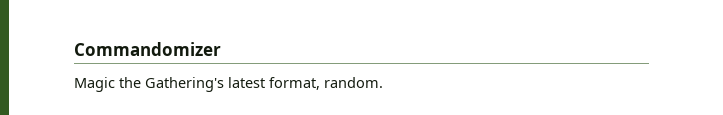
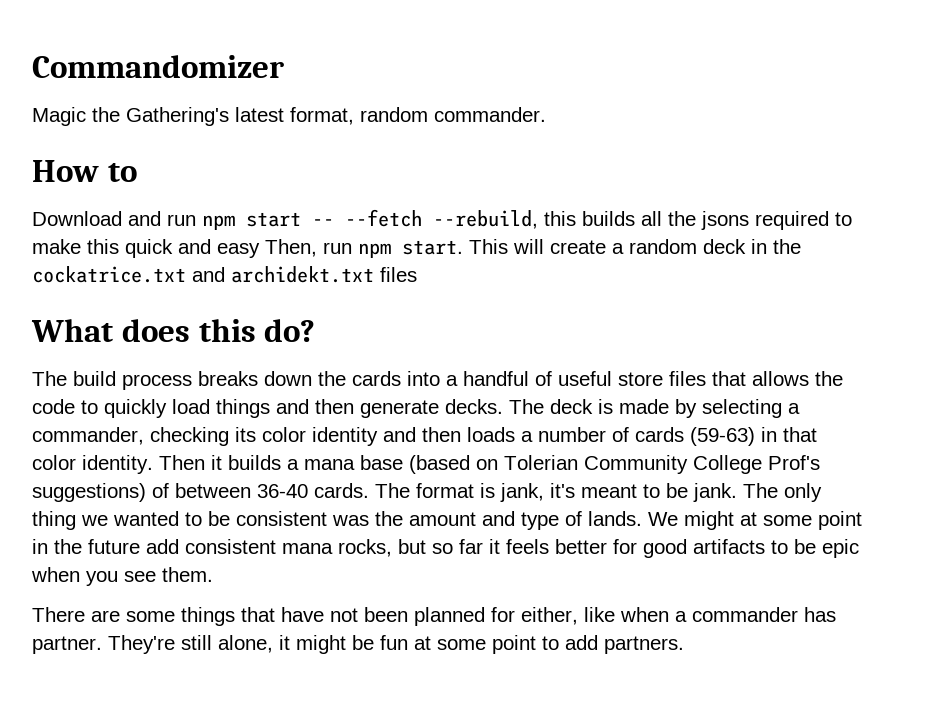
[324,77,383,88] random. -> [360,107,546,122] [32,160,137,182] [32,209,852,230] [32,239,801,258] [32,266,417,283] [31,319,316,342] [32,371,843,390] [32,399,800,418] [32,427,817,446] [32,455,820,474] [32,483,822,502] [32,511,862,530] [32,539,859,558] [31,567,213,586] [32,607,836,626] [32,635,684,654] random commander. // How to // Download and run npm start -- --fetch --rebuild, this builds all the jsons required to make this quick and easy Then, run npm start. This will create a random deck in the cockatrice.txt and archidekt.txt files // What does this do? // The build process breaks down the cards into a handful of useful store files that allows the code to quickly load things and then generate decks. The deck is made by selecting a commander, checking its color identity and then loads a number of cards (59-63) in that color identity. Then it builds a mana base (based on Tolerian Community College Prof's suggestions) of between 36-40 cards. The format is jank, it's meant to be jank. The only thing we wanted to be consistent was the amount and type of lands. We might at some point in the future add consistent mana rocks, but so far it feels better for good artifacts to be epic when you see them. // There are some things that have not been planned for either, like when a commander has partner. They're still alone, it might be fun at some point to add partners.

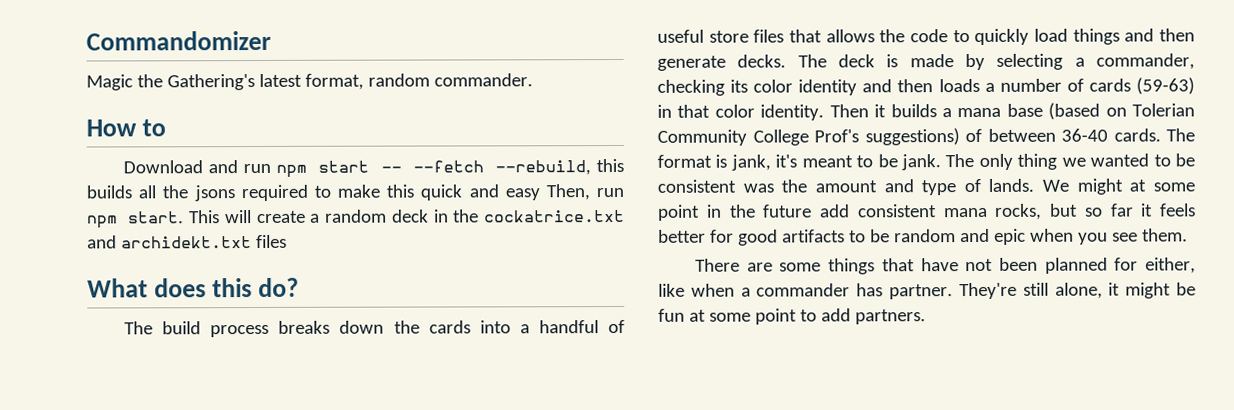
(816, 546) none -> [893,228,990,243] random and

